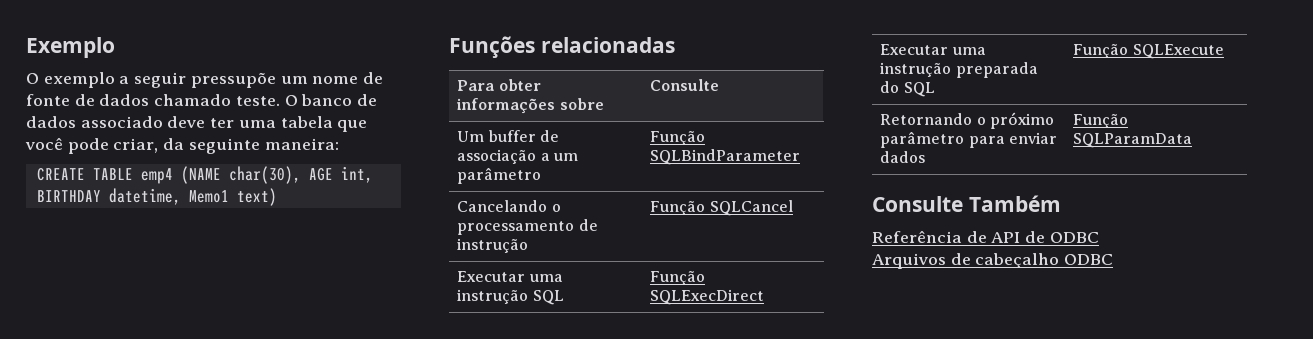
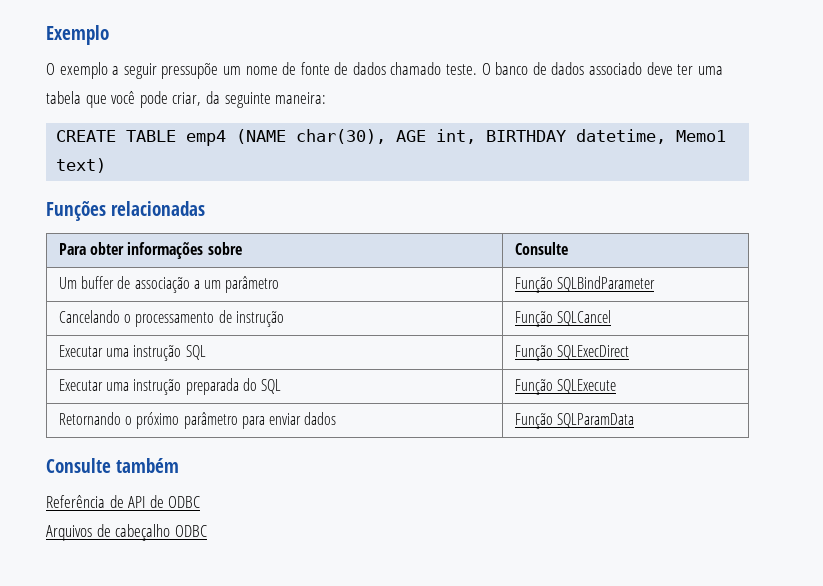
[968,195,1061,212] Também -> [116,458,179,473] também

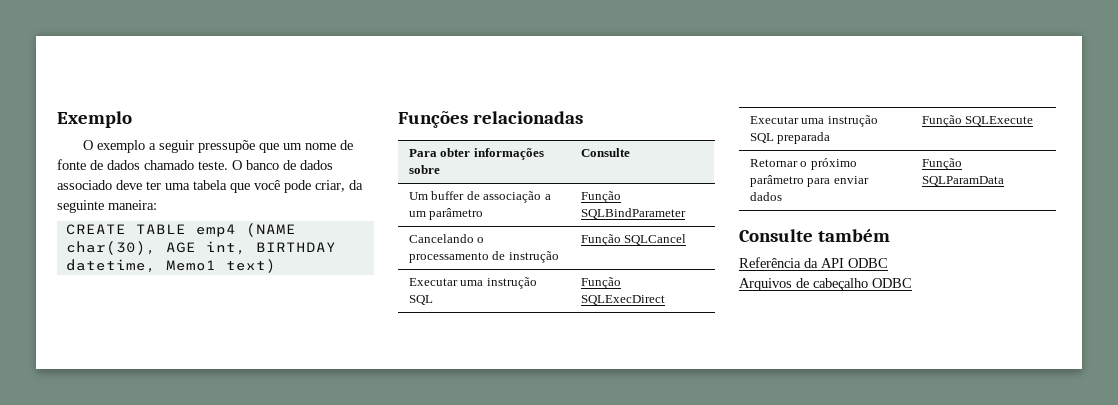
(219, 70) none -> [258,143,279,153] que
(182, 386) none -> [749,133,774,143] SQL
[242,378,281,394] do SQL -> (831, 138) none
[59,412,122,425] Retornando -> [749,159,798,167] Retornar
[109,495,164,508] de API de -> [804,258,844,268] da API

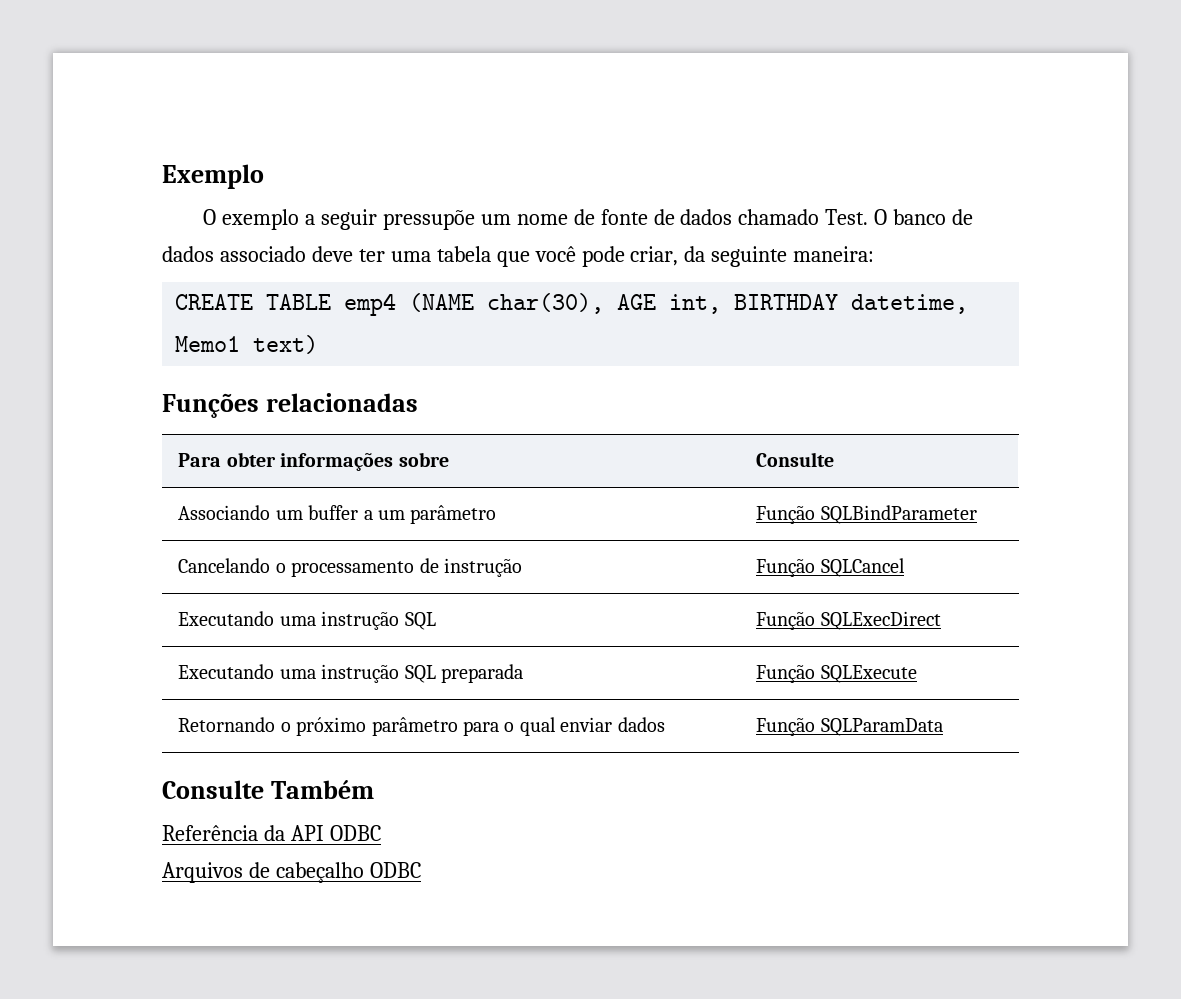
[258,143,279,153] que -> (475, 220) none
[198,161,228,170] teste. -> [825,209,869,225] Test.
[408,191,542,203] Um buffer de associação -> [178,505,359,520] Associando um buffer
[408,278,458,286] Executar -> [178,611,275,626] Executando
[749,116,799,124] Executar -> [178,664,275,679] Executando
[749,159,798,167] Retornar -> [178,717,276,732] Retornando
(831, 182) none -> [504,717,556,736] o qual
[817,229,890,242] também -> [270,780,374,799] Também

